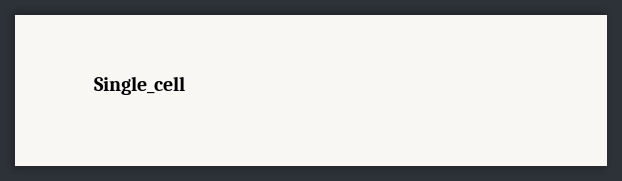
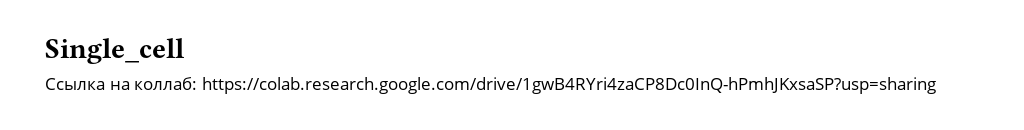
(185, 85) none -> [45,77,936,94] // Ссылка на коллаб: https://colab.research.google.com/drive/1gwB4RYri4zaCP8Dc0InQ-hPmhJKxsaSP?usp=sharing

